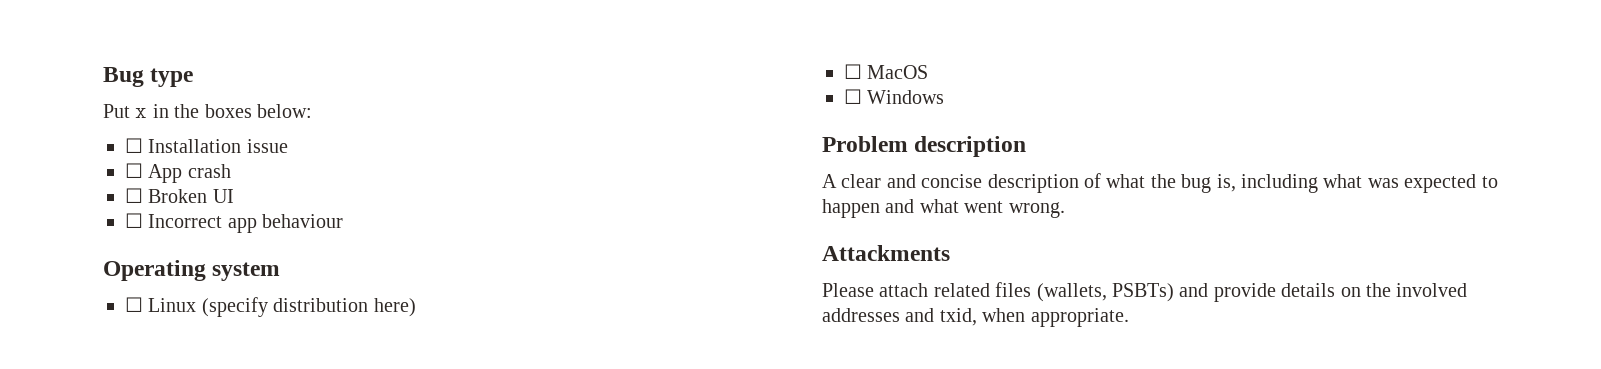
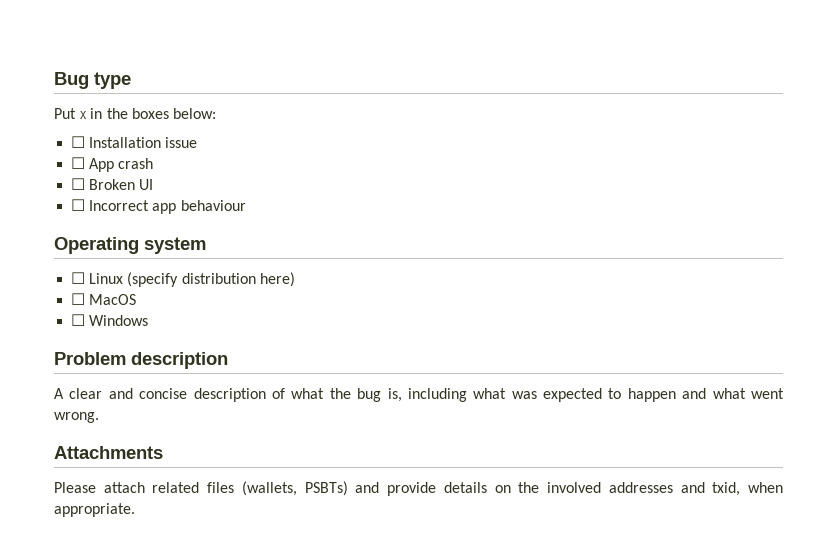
[822,245,950,261] Attackments -> [54,446,163,459] Attachments

